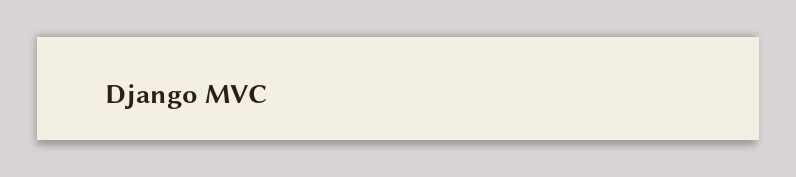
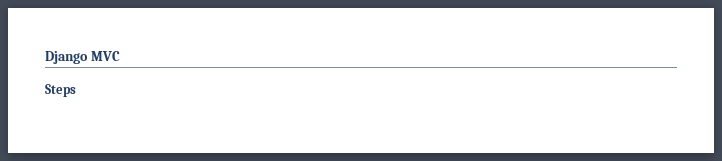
(268, 94) none -> [45,84,76,97] // Steps

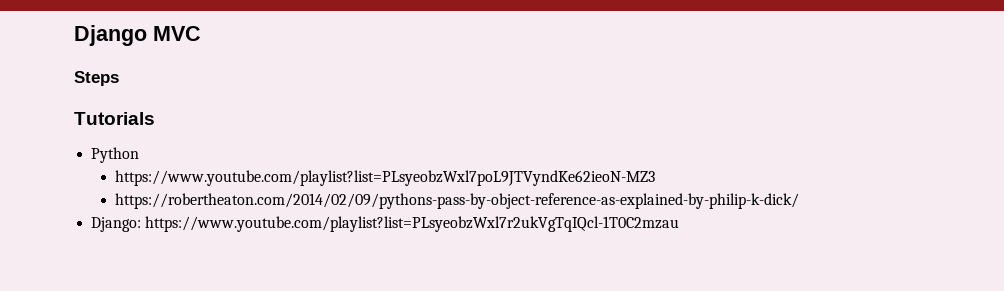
(76, 90) none -> [74,112,155,125] [91,147,140,163] [114,170,655,186] [114,193,799,209] [91,216,680,232] // Tutorials // Python // https://www.youtube.com/playlist?list=PLsyeobzWxl7poL9JTVyndKe62ieoN-MZ3 // https://robertheaton.com/2014/02/09/pythons-pass-by-object-reference-as-explained-by-philip-k-dick/ // Django: https://www.youtube.com/playlist?list=PLsyeobzWxl7r2ukVgTqIQcl-1T0C2mzau

